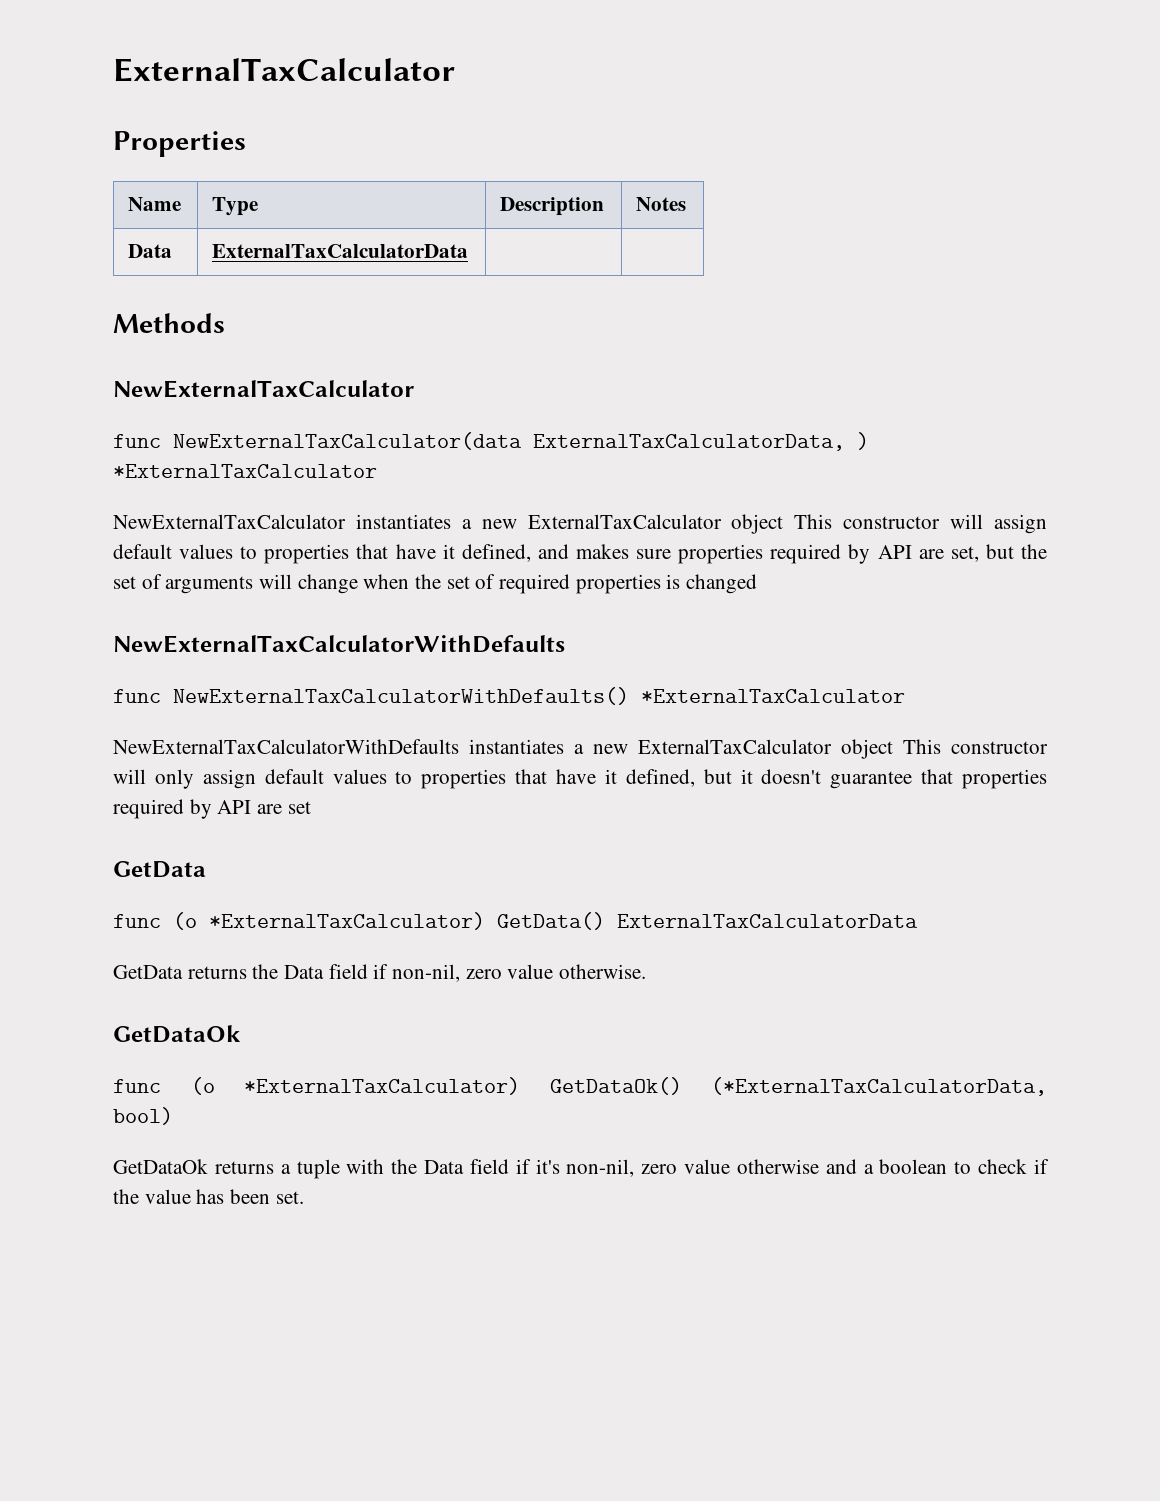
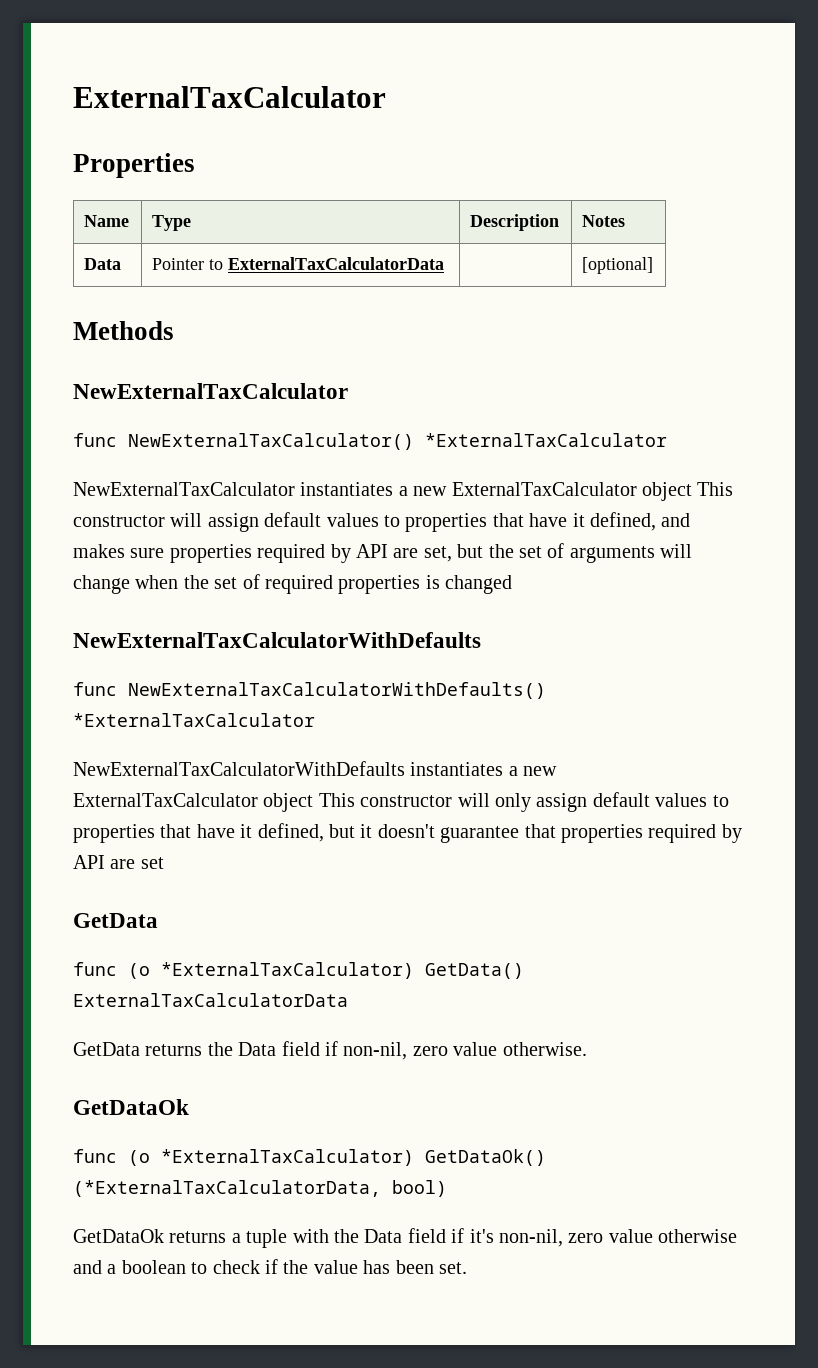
(173, 251) none -> [152,258,224,270] Pointer to
(469, 251) none -> [582,257,654,274] [optional]
[173,432,869,451] NewExternalTaxCalculator(data ExternalTaxCalculatorData, ) -> [128,433,414,450] NewExternalTaxCalculator()

